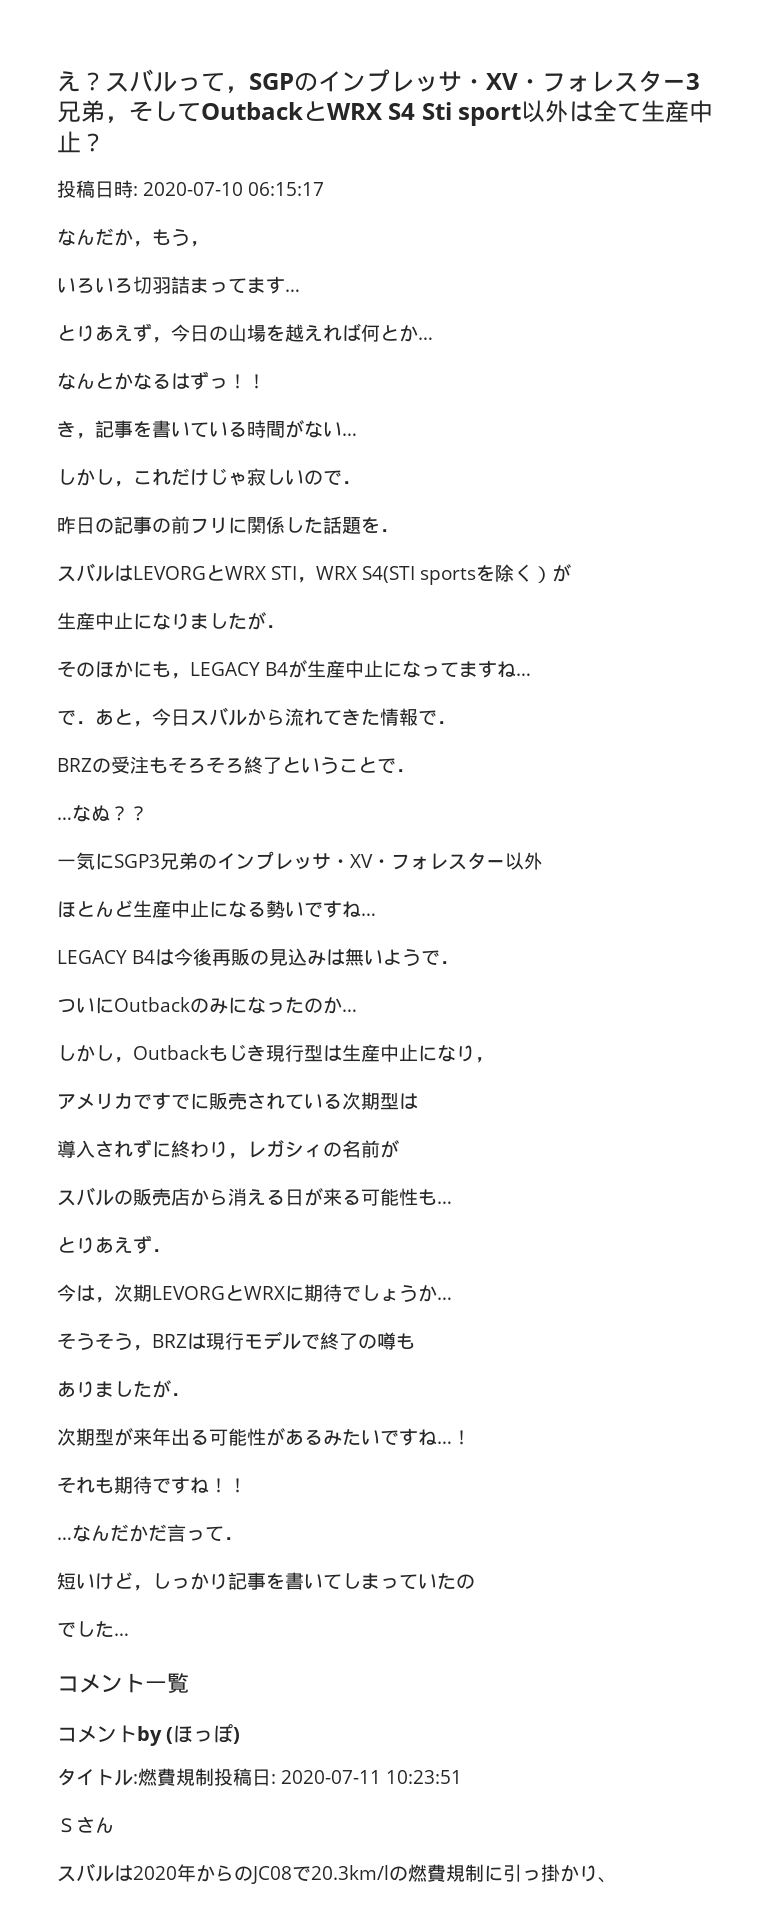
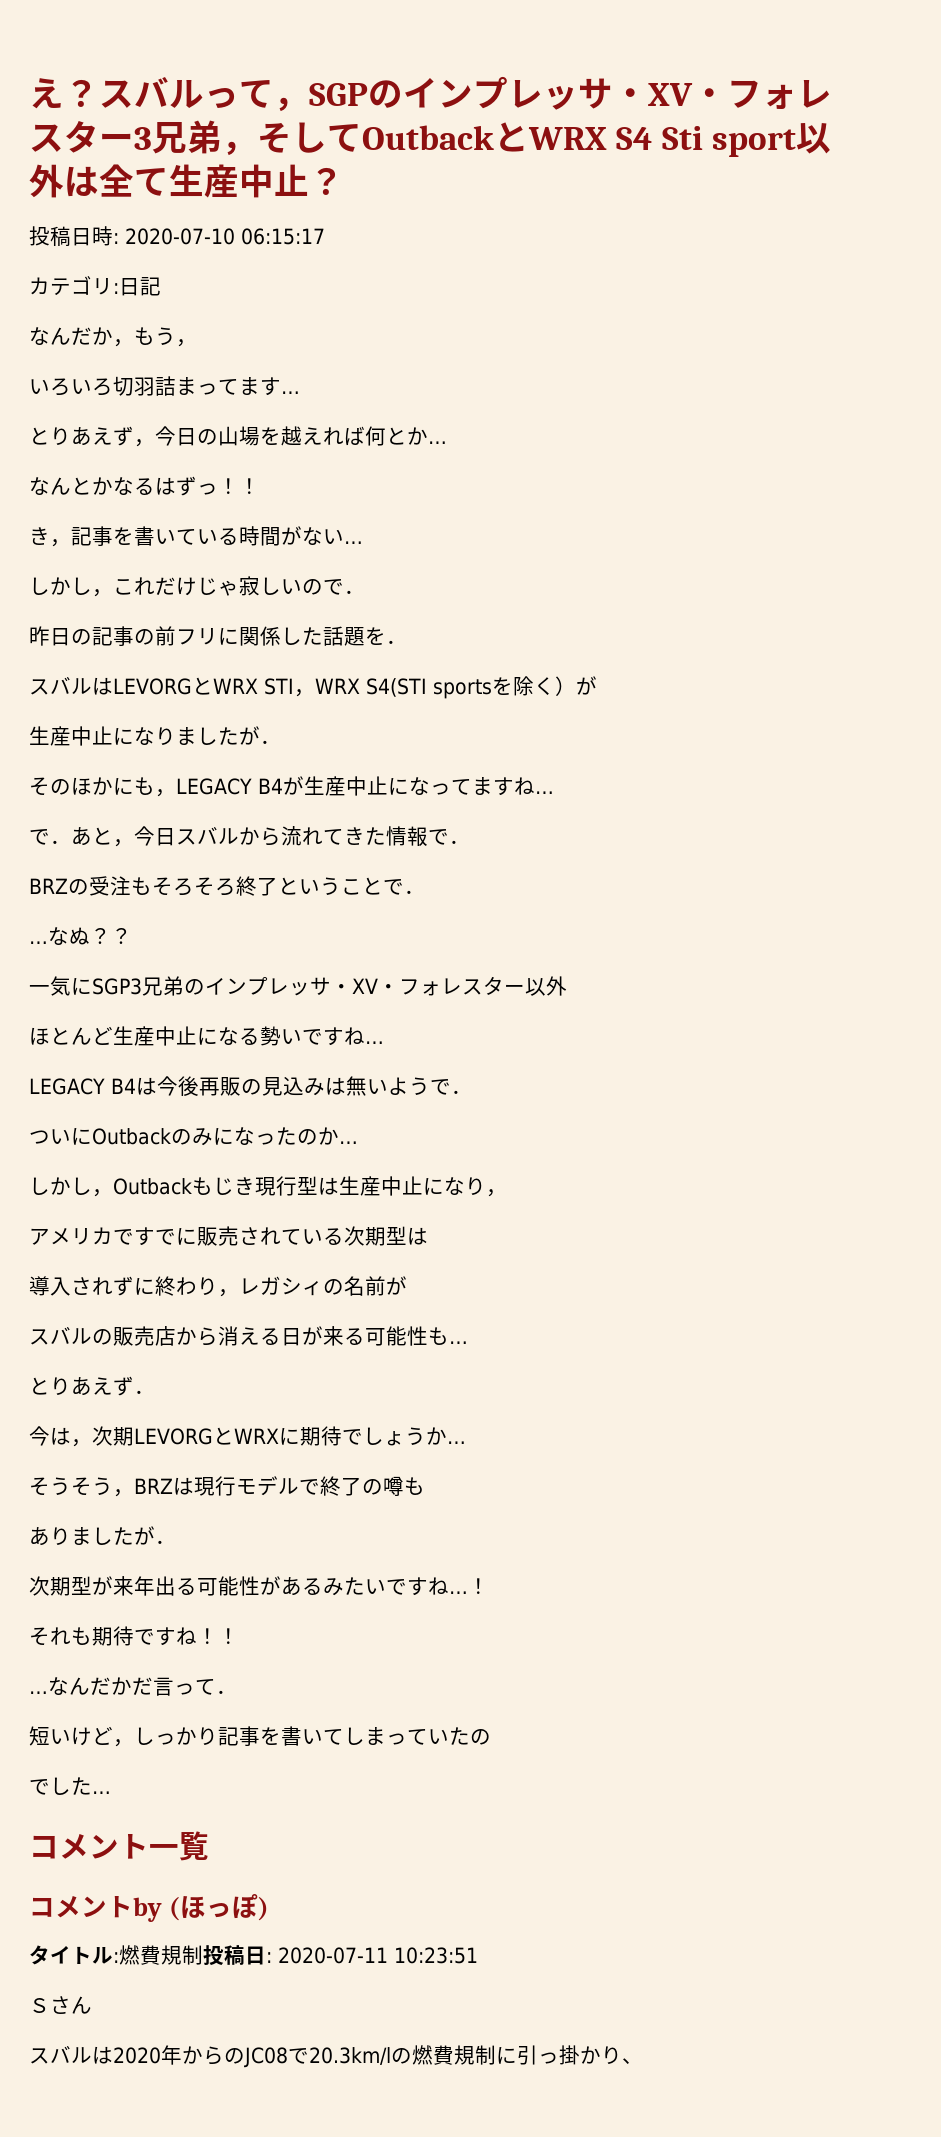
(324, 189) none -> [29,276,161,296] // カテゴリ:日記

